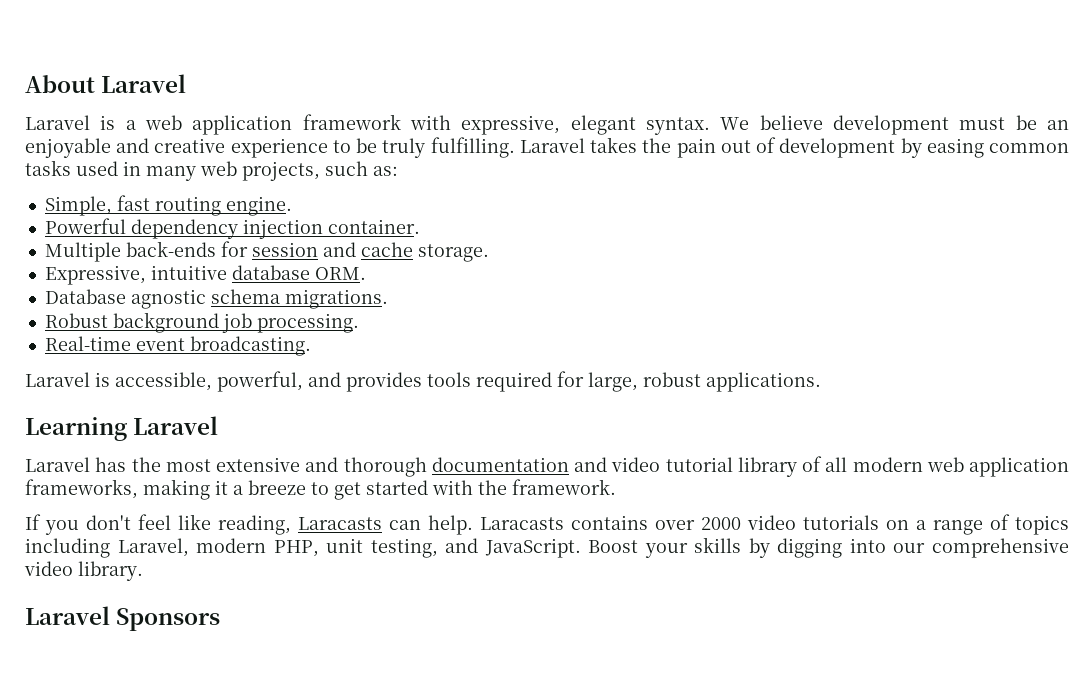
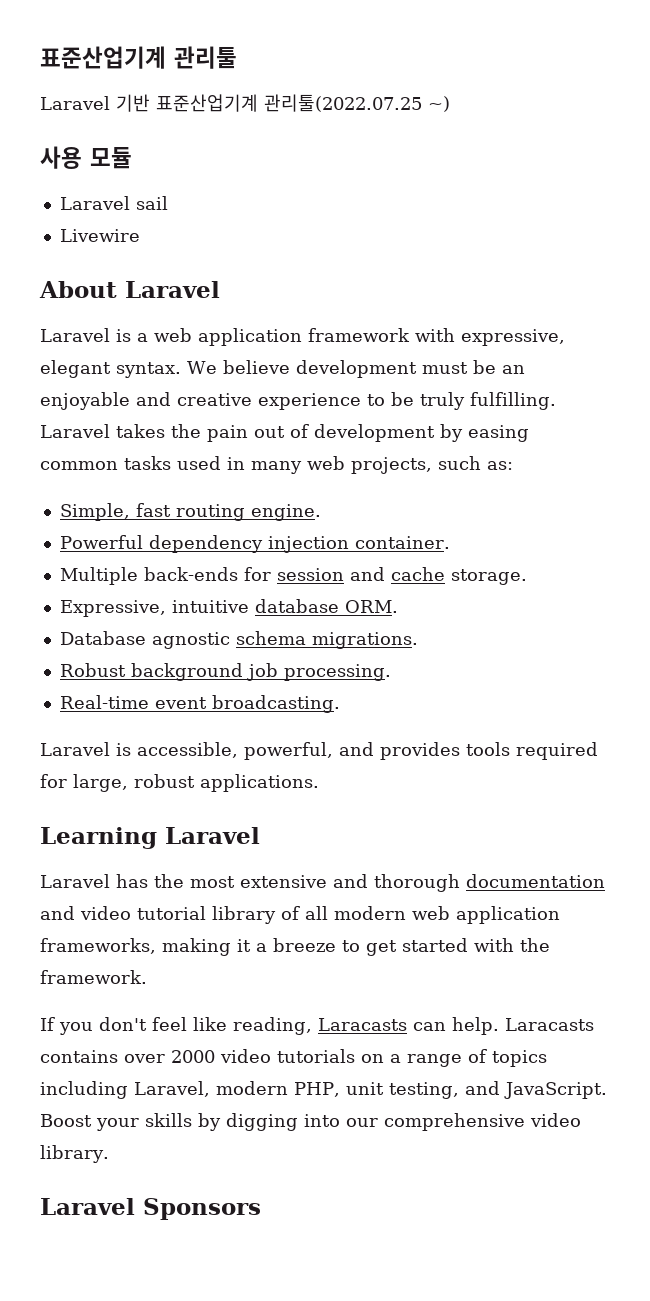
(25, 84) none -> [40,46,237,69] [40,94,450,112] [40,146,132,169] [59,196,168,210] [59,229,140,242] 표준산업기계 관리툴 // Laravel 기반 표준산업기계 관리툴(2022.07.25 ~) // 사용 모듈 // Laravel sail // Livewire //

